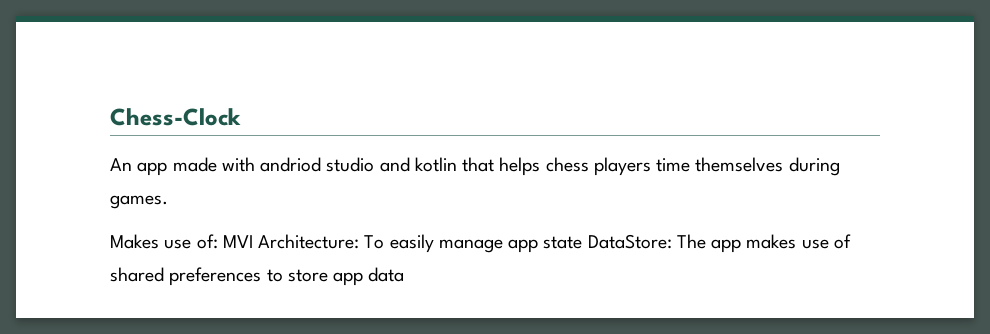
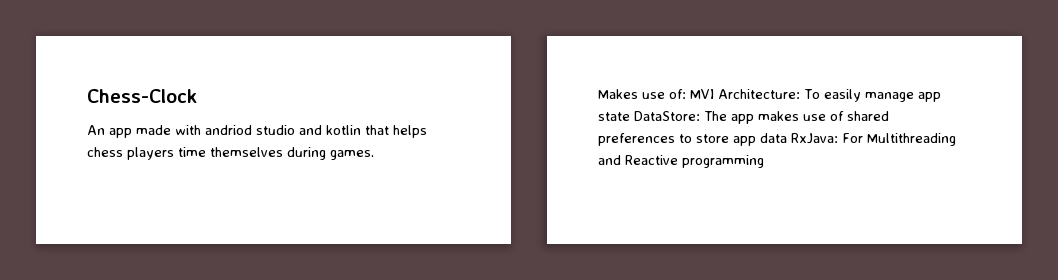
(405, 274) none -> [791,133,956,146] [598,155,764,168] RxJava: For Multithreading and Reactive programming

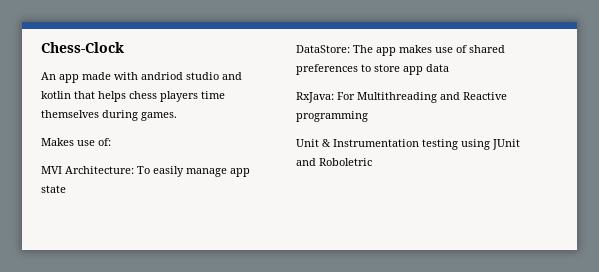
(686, 94) none -> (111, 142) //
(630, 116) none -> (66, 189) //
(787, 138) none -> (449, 68) //
(764, 161) none -> [296,139,520,150] [296,158,372,166] // Unit & Instrumentation testing using JUnit and Roboletric

